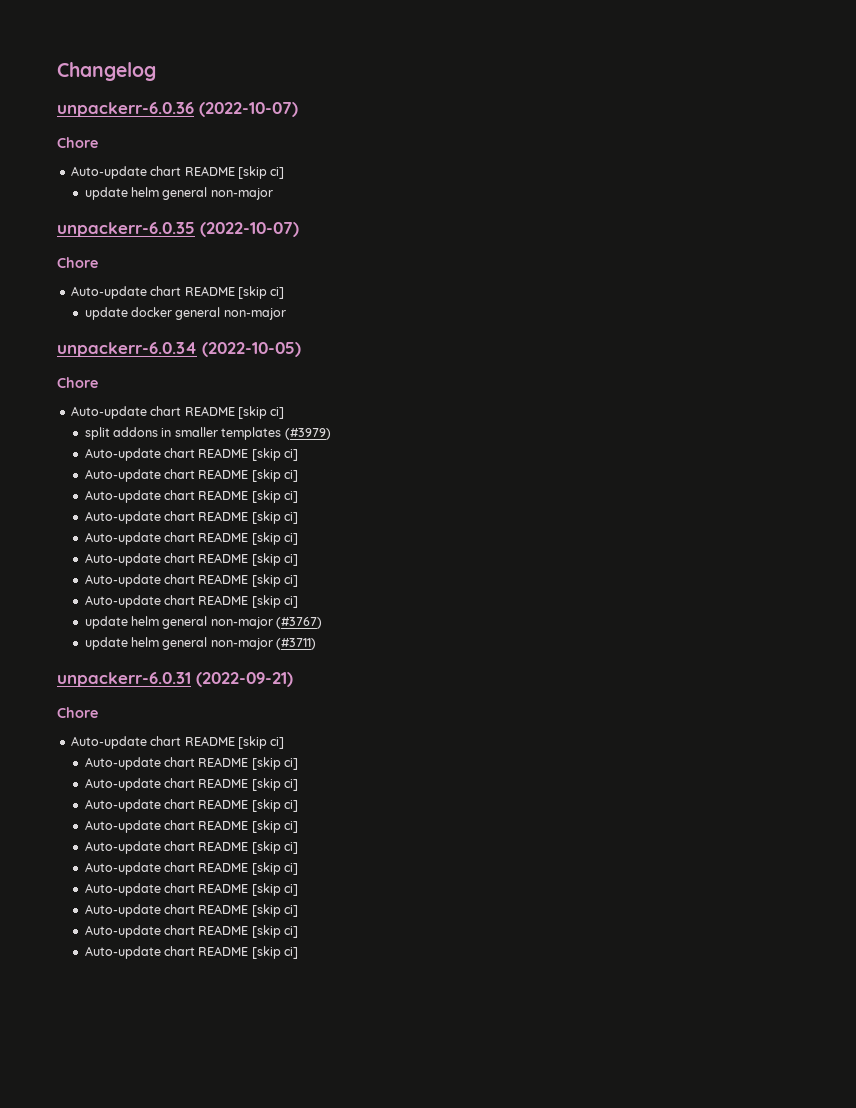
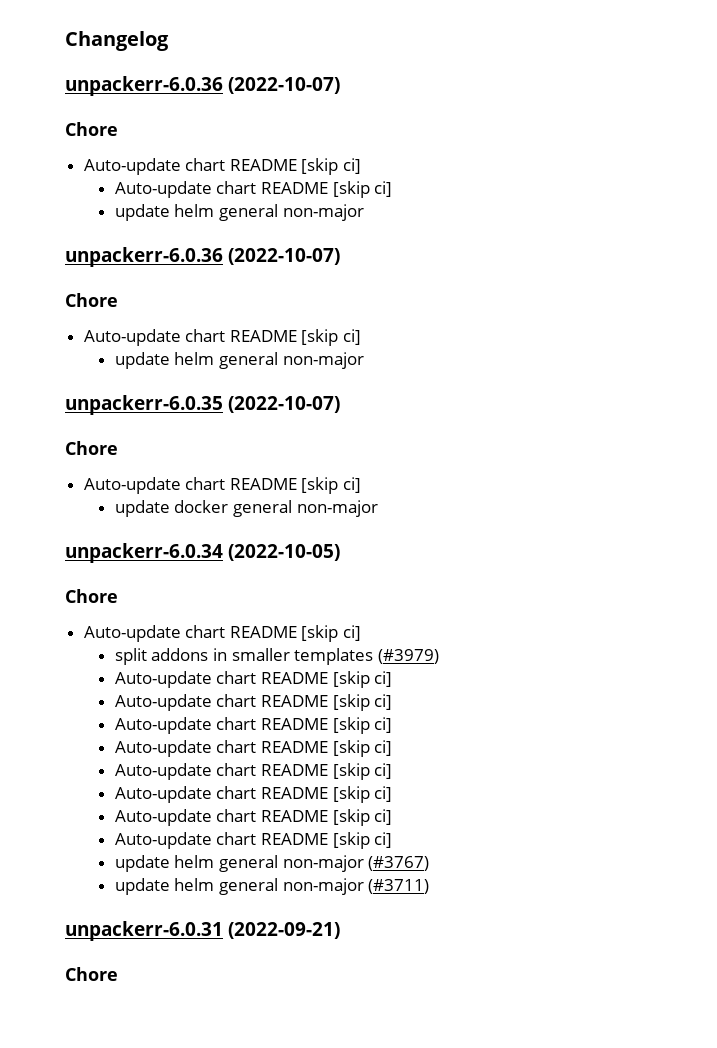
(285, 173) none -> [114,181,393,198] [114,204,364,221] [65,247,340,267] [65,293,118,307] [83,329,362,346] // Auto-update chart README [skip ci] // update helm general non-major // unpackerr-6.0.36 (2022-10-07) // Chore // Auto-update chart README [skip ci]
[70,736,285,749] [84,757,299,770] [84,778,299,791] [84,799,299,812] [84,820,299,833] [84,841,299,854] [84,862,299,875] [84,883,299,896] [84,904,299,917] [84,925,299,938] [84,946,299,959] // Auto-update chart README [skip ci] // Auto-update chart README [skip ci] // Auto-update chart README [skip ci] // Auto-update chart README [skip ci] // Auto-update chart README [skip ci] // Auto-update chart README [skip ci] // Auto-update chart README [skip ci] // Auto-update chart README [skip ci] // Auto-update chart README [skip ci] // Auto-update chart README [skip ci] // Auto-update chart README [skip ci] -> (118, 974) none

